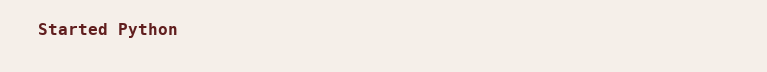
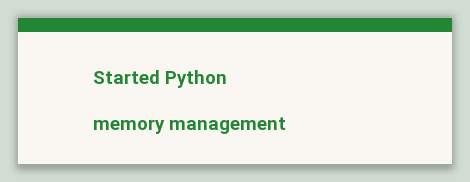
(178, 30) none -> [93,117,286,134] // memory management

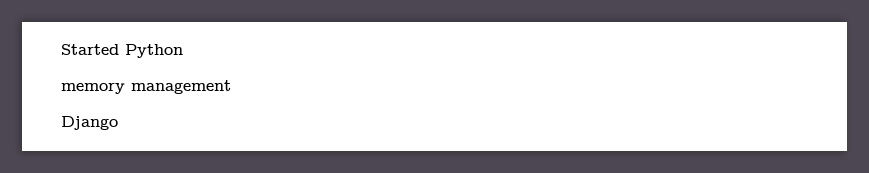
(286, 125) none -> [61,116,118,130] // Django

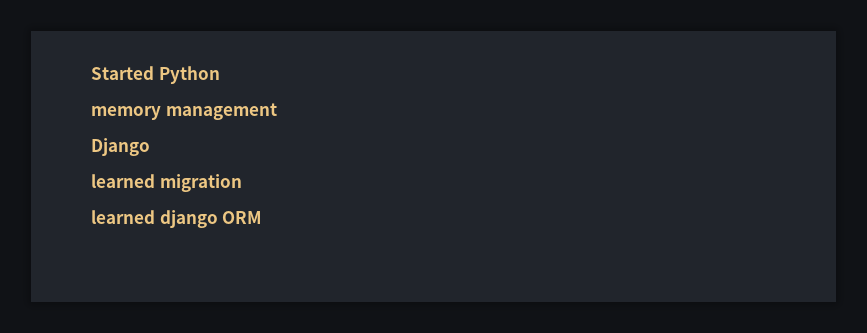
(118, 123) none -> [91,174,242,192] [91,210,263,228] // learned migration // learned django ORM

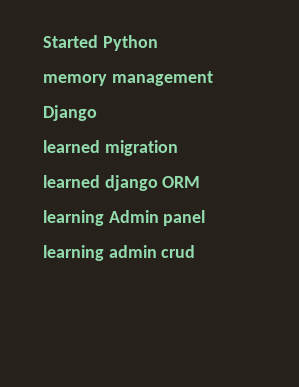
(263, 217) none -> [43,210,206,226] [43,245,196,261] // learning Admin panel // learning admin crud

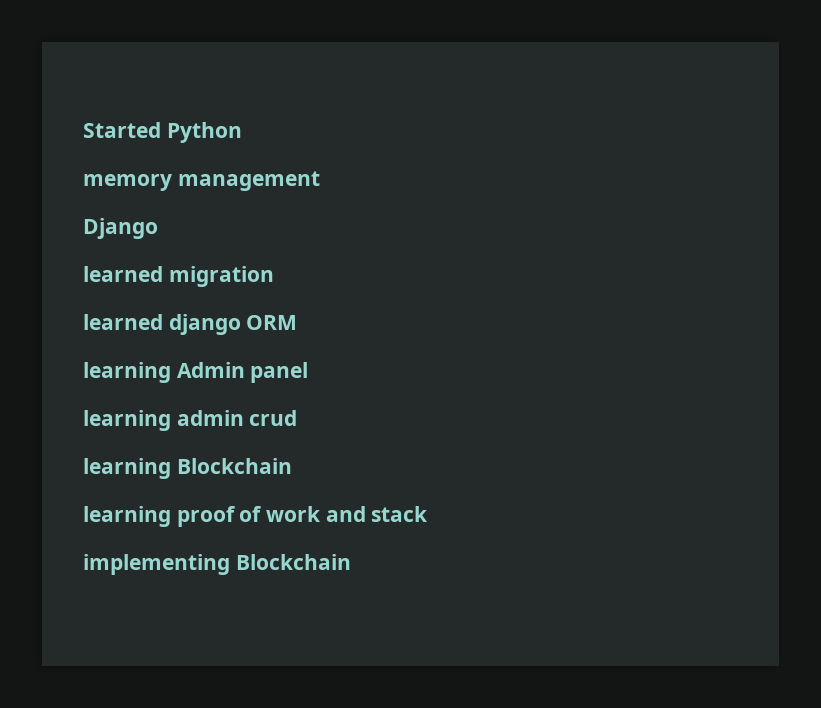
(196, 251) none -> [83,458,292,479] [83,506,429,527] [83,554,351,575] // learning Blockchain // learning proof of work and stack // implementing Blockchain

